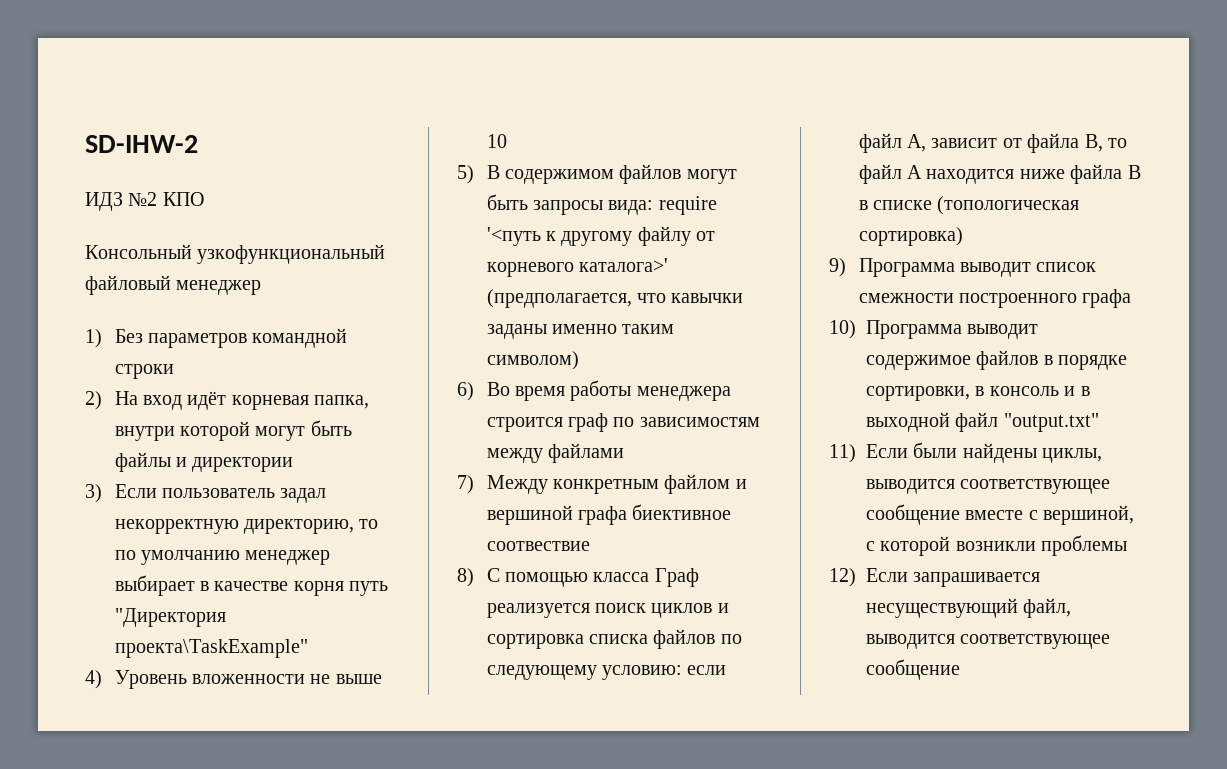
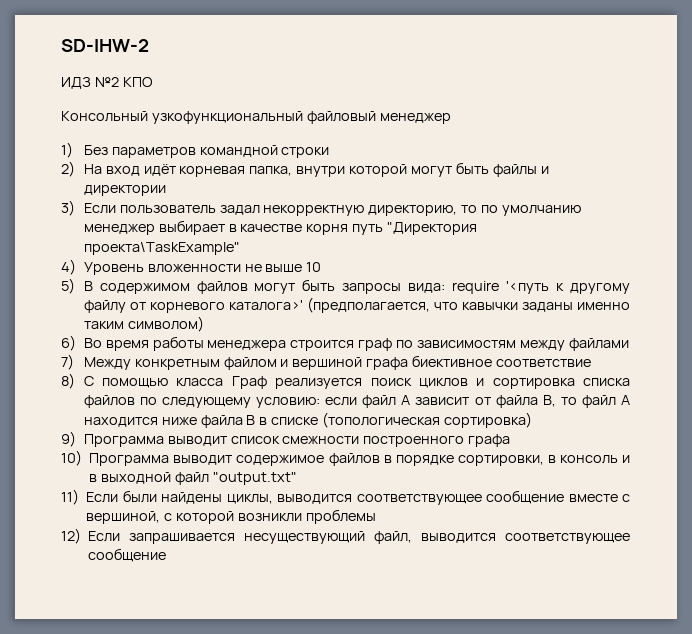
[486,541,590,551] соотвествие -> [496,359,592,367] соответствие
[906,134,926,152] А, -> [401,395,411,405] А

